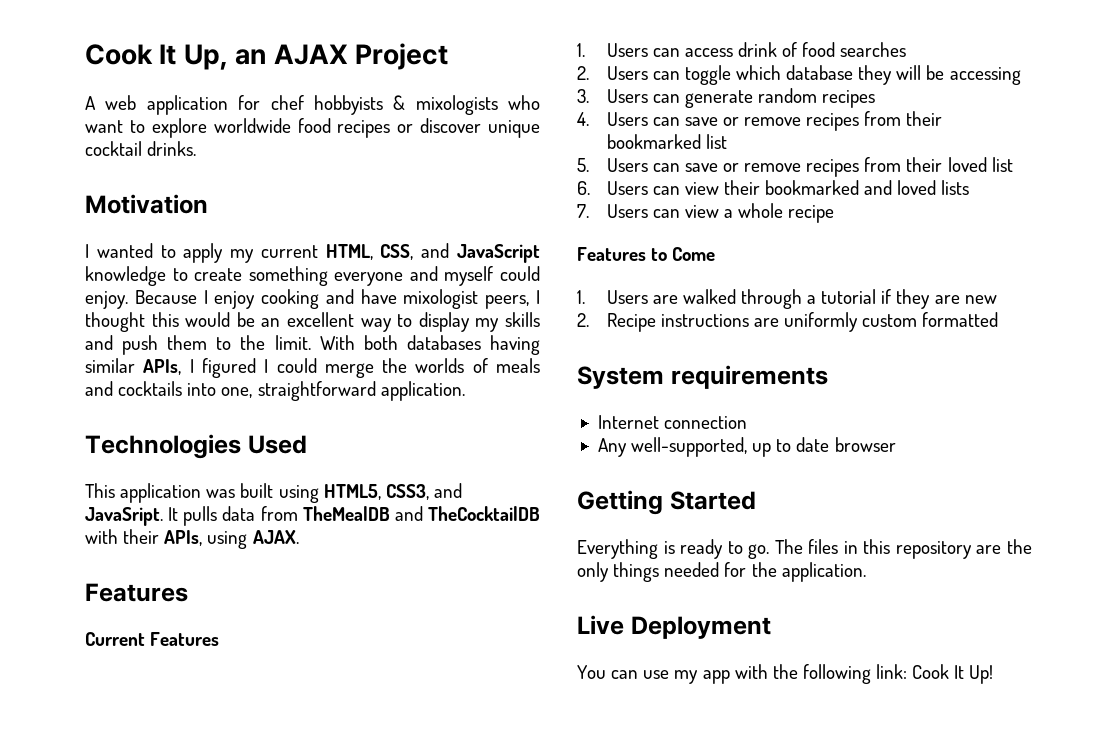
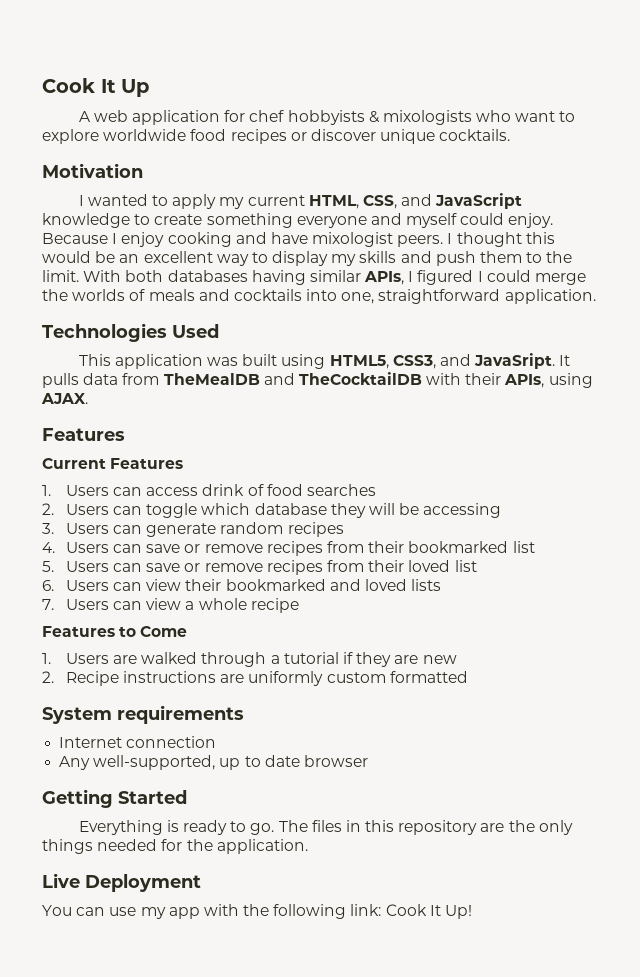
[85,43,449,70] Cook It Up, an AJAX Project -> [42,78,149,97] Cook It Up
[85,141,197,156] cocktail drinks. -> [439,129,511,141] cocktails.
[485,295,530,309] peers, -> [397,235,444,247] peers.

